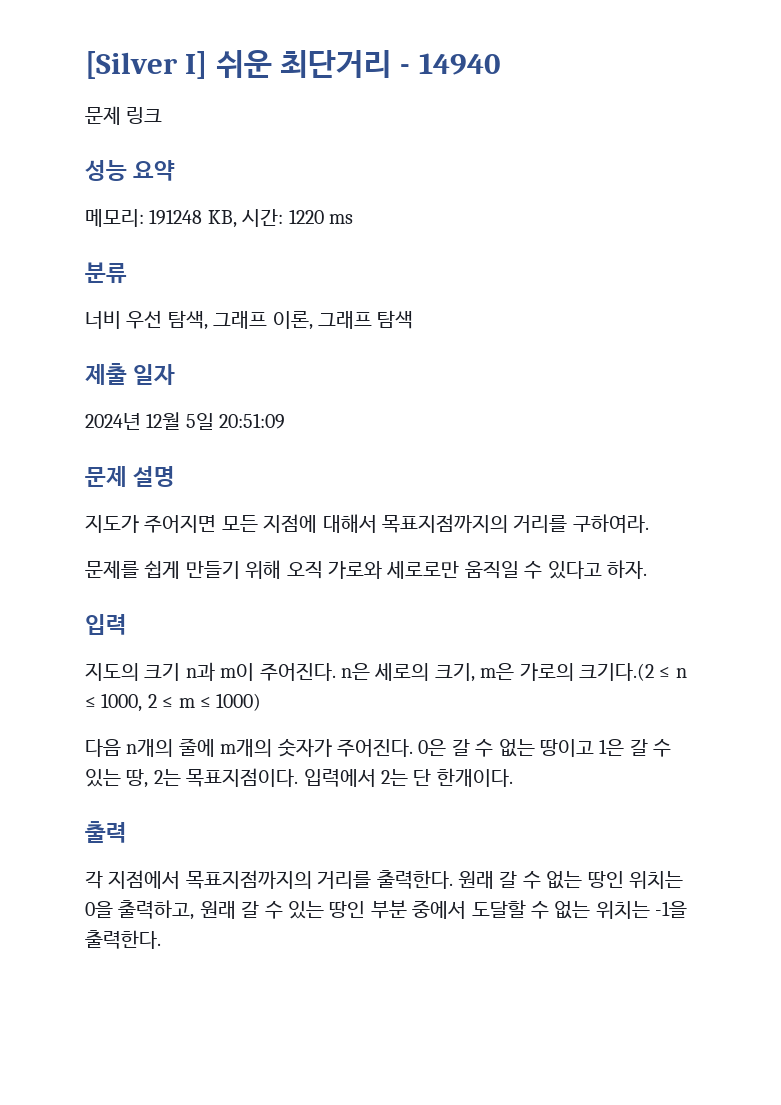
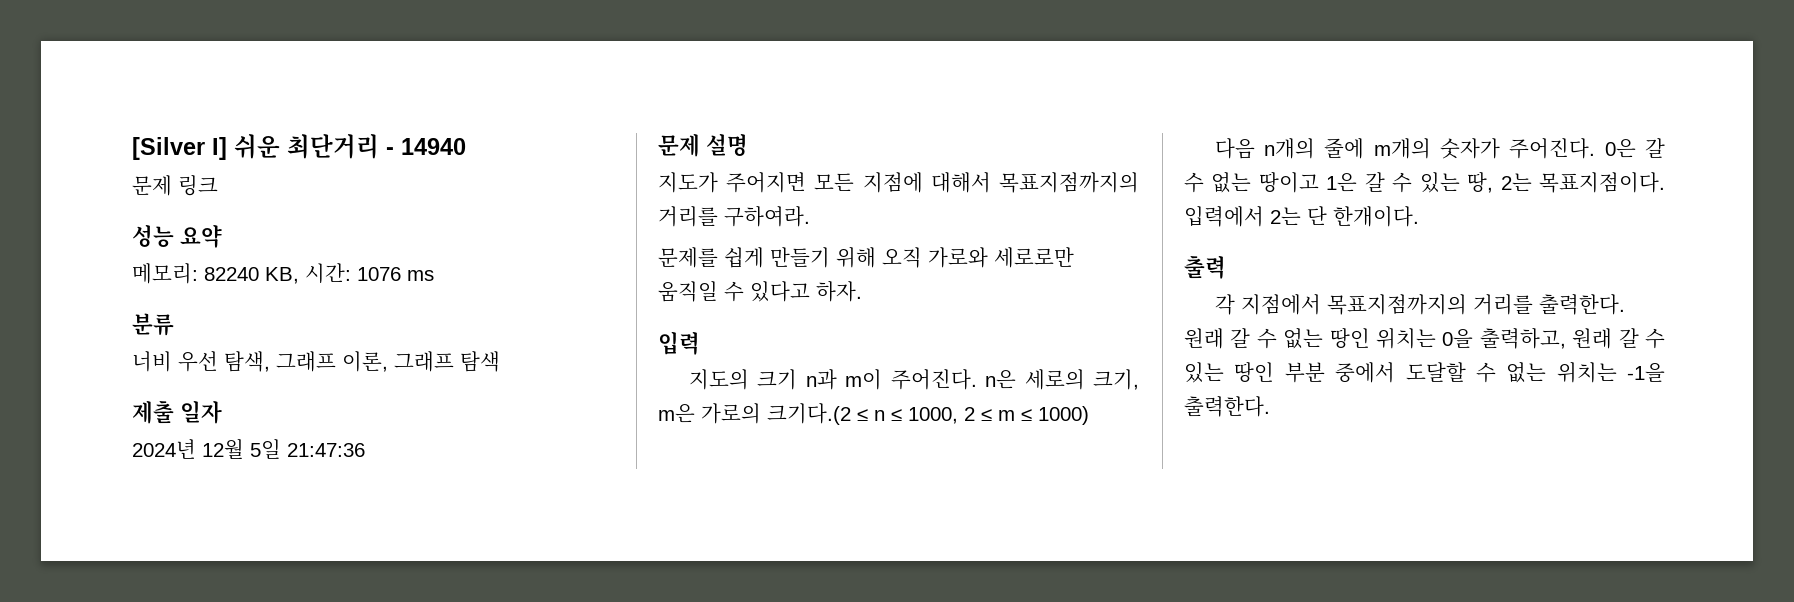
[149,209,203,225] 191248 -> [204,267,259,281] 82240
[288,209,324,224] 1220 -> [357,267,401,281] 1076
[219,413,286,429] 20:51:09 -> [287,443,365,457] 21:47:36

